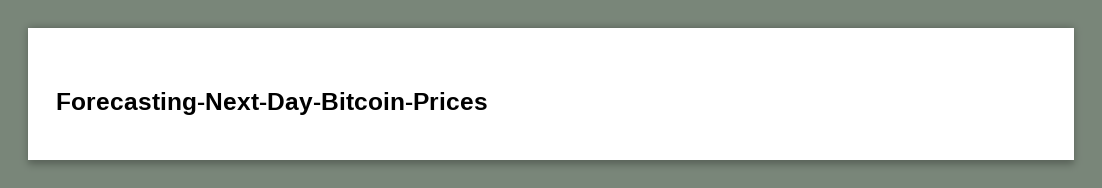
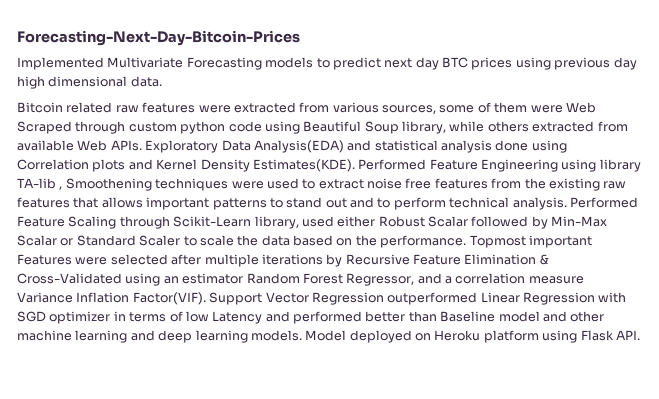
(488, 103) none -> [17,57,637,70] [17,76,162,89] [17,102,596,114] [17,121,628,134] [17,140,567,153] [17,159,641,172] [17,178,627,191] [17,197,638,210] [17,216,608,229] [17,235,592,248] [17,254,549,267] [17,273,584,286] [17,292,627,305] [17,311,605,324] [17,330,640,343] // Implemented Multivariate Forecasting models to predict next day BTC prices using previous day high dimensional data. // Bitcoin related raw features were extracted from various sources, some of them were Web Scraped through custom python code using Beautiful Soup library, while others extracted from available Web APIs. Exploratory Data Analysis(EDA) and statistical analysis done using Correlation plots and Kernel Density Estimates(KDE). Performed Feature Engineering using library TA-lib , Smoothening techniques were used to extract noise free features from the existing raw features that allows important patterns to stand out and to perform technical analysis. Performed Feature Scaling through Scikit-Learn library, used either Robust Scalar followed by Min-Max Scalar or Standard Scaler to scale the data based on the performance. Topmost important Features were selected after multiple iterations by Recursive Feature Elimination & Cross-Validated using an estimator Random Forest Regressor, and a correlation measure Variance Inflation Factor(VIF). Support Vector Regression outperformed Linear Regression with SGD optimizer in terms of low Latency and performed better than Baseline model and other machine learning and deep learning models. Model deployed on Heroku platform using Flask API.

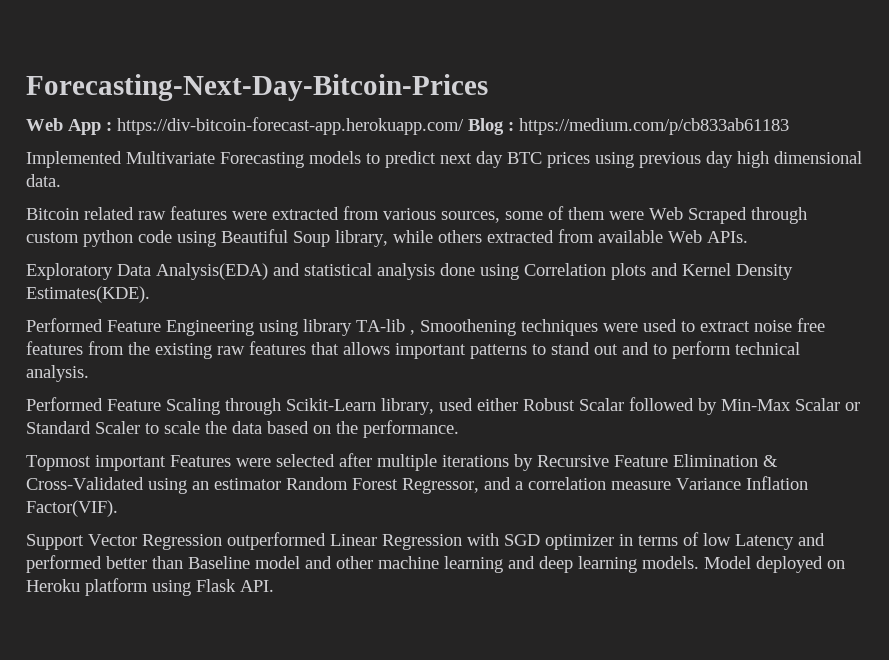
(300, 38) none -> [26,117,789,135] // Web App : https://div-bitcoin-forecast-app.herokuapp.com/ Blog : https://medium.com/p/cb833ab61183
(142, 145) none -> (748, 237) //
(355, 165) none -> (150, 294) //
(567, 203) none -> (89, 373) //
(467, 241) none -> (459, 429) //
(206, 298) none -> (118, 508) //

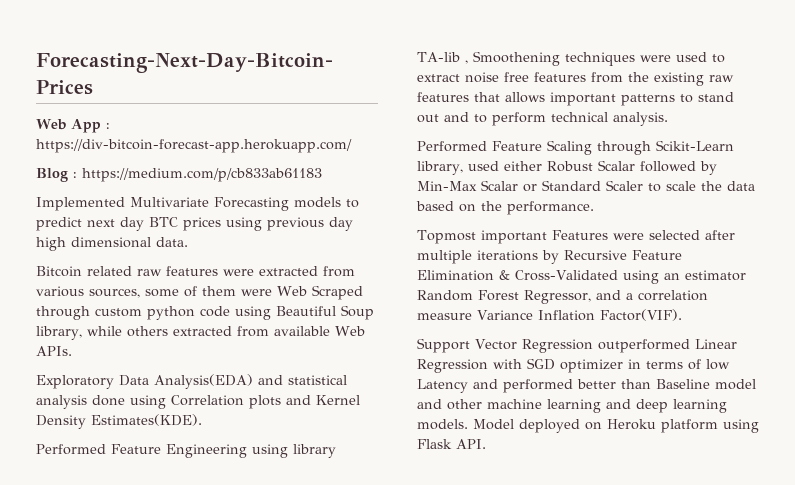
(464, 126) none -> (352, 146) //

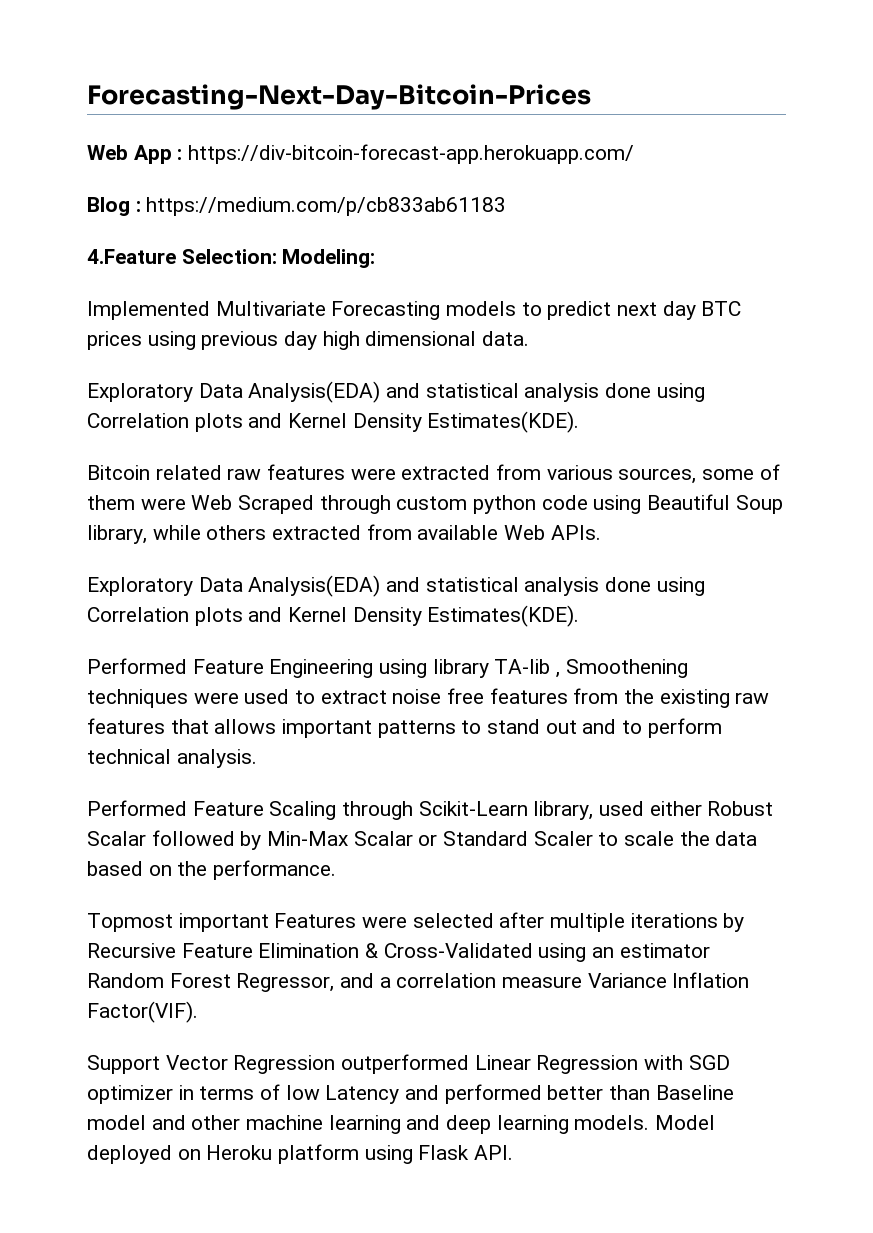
(322, 175) none -> [87,249,376,268] // 4.Feature Selection: Modeling:
(188, 242) none -> [87,381,705,403] [87,411,580,433] // Exploratory Data Analysis(EDA) and statistical analysis done using Correlation plots and Kernel Density Estimates(KDE).

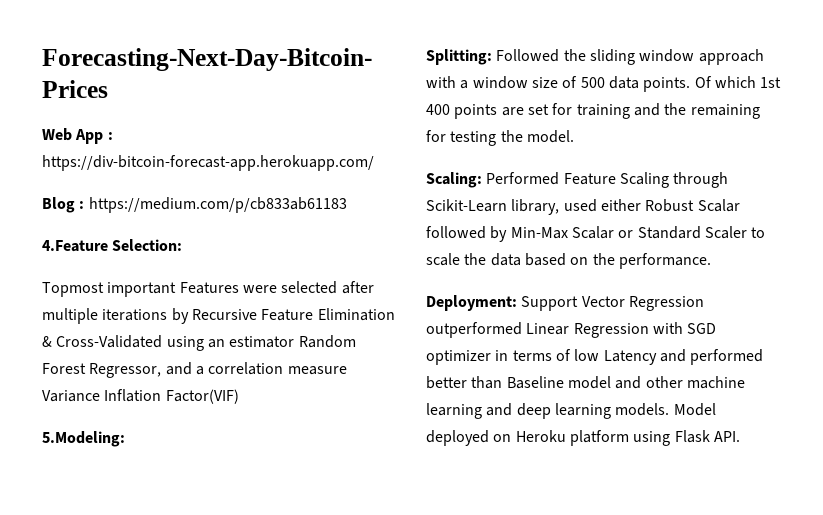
[282,249,376,268] [87,301,742,320] [87,331,530,350] [87,381,705,403] [87,411,580,433] [87,464,780,484] [87,494,783,514] [87,524,601,544] [87,575,705,597] [87,605,580,627] [87,658,688,678] [87,688,770,708] [87,718,722,738] [87,749,257,768] [87,800,774,820] [87,830,758,850] [87,860,337,880] Modeling: // Implemented Multivariate Forecasting models to predict next day BTC prices using previous day high dimensional data. // Exploratory Data Analysis(EDA) and statistical analysis done using Correlation plots and Kernel Density Estimates(KDE). // Bitcoin related raw features were extracted from various sources, some of them were Web Scraped through custom python code using Beautiful Soup library, while others extracted from available Web APIs. // Exploratory Data Analysis(EDA) and statistical analysis done using Correlation plots and Kernel Density Estimates(KDE). // Performed Feature Engineering using library TA-lib , Smoothening techniques were used to extract noise free features from the existing raw features that allows important patterns to stand out and to perform technical analysis. // Performed Feature Scaling through Scikit-Learn library, used either Robust Scalar followed by Min-Max Scalar or Standard Scaler to scale the data based on the performance. -> (183, 245) none
[87,1001,198,1023] Factor(VIF). // -> [165,389,239,404] [42,431,125,447] [426,49,764,65] [426,76,782,92] [426,103,760,119] [426,130,574,146] [426,172,729,188] [426,199,740,215] [426,226,766,242] [426,253,711,269] [426,295,517,311] Factor(VIF) // 5.Modeling: // Splitting: Followed the sliding window approach with a window size of 500 data points. Of which 1st 400 points are set for training and the remaining for testing the model. // Scaling: Performed Feature Scaling through Scikit-Learn library, used either Robust Scalar followed by Min-Max Scalar or Standard Scaler to scale the data based on the performance. // Deployment:

